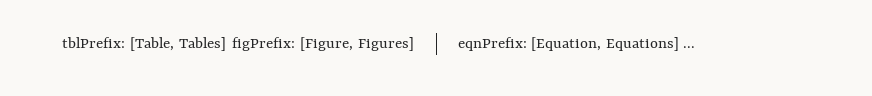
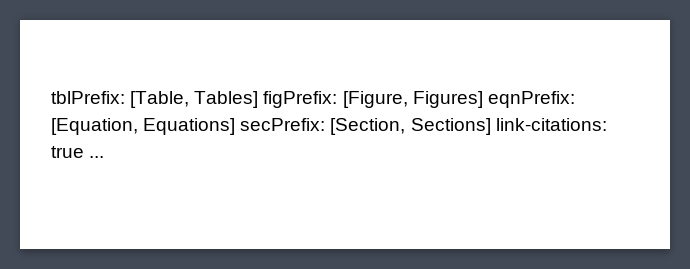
(679, 44) none -> [240,118,607,135] [51,146,84,158] secPrefix: [Section, Sections] link-citations: true

